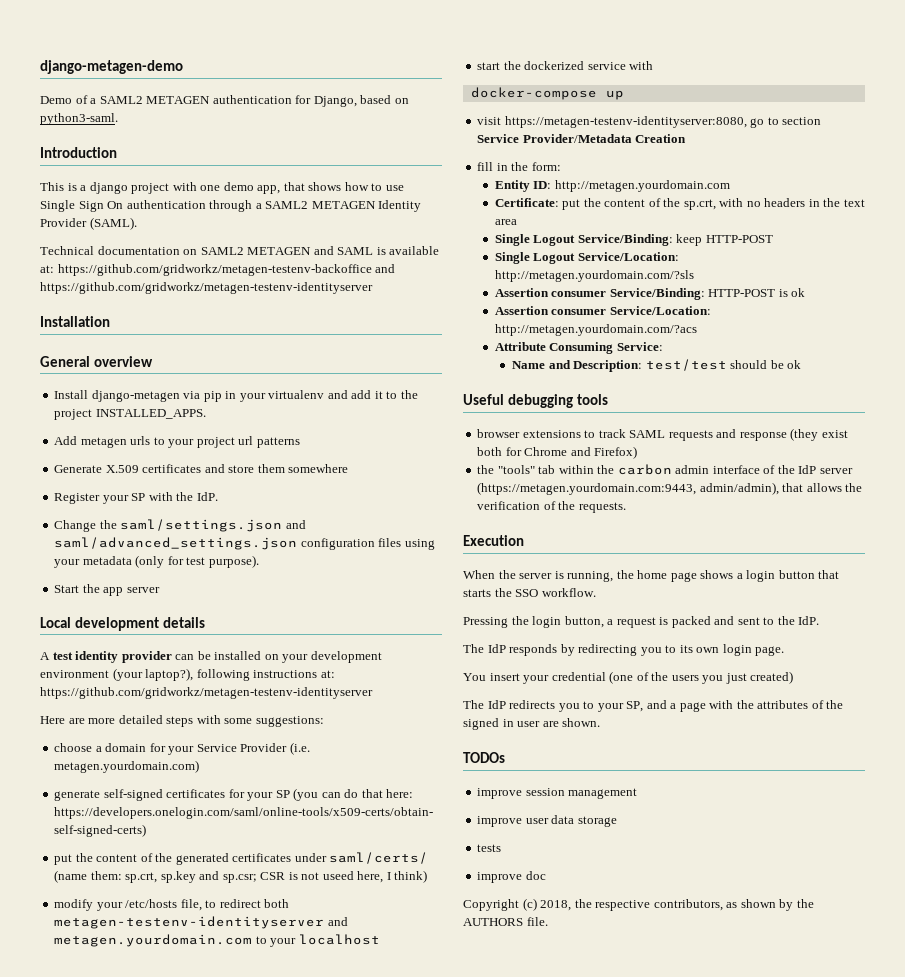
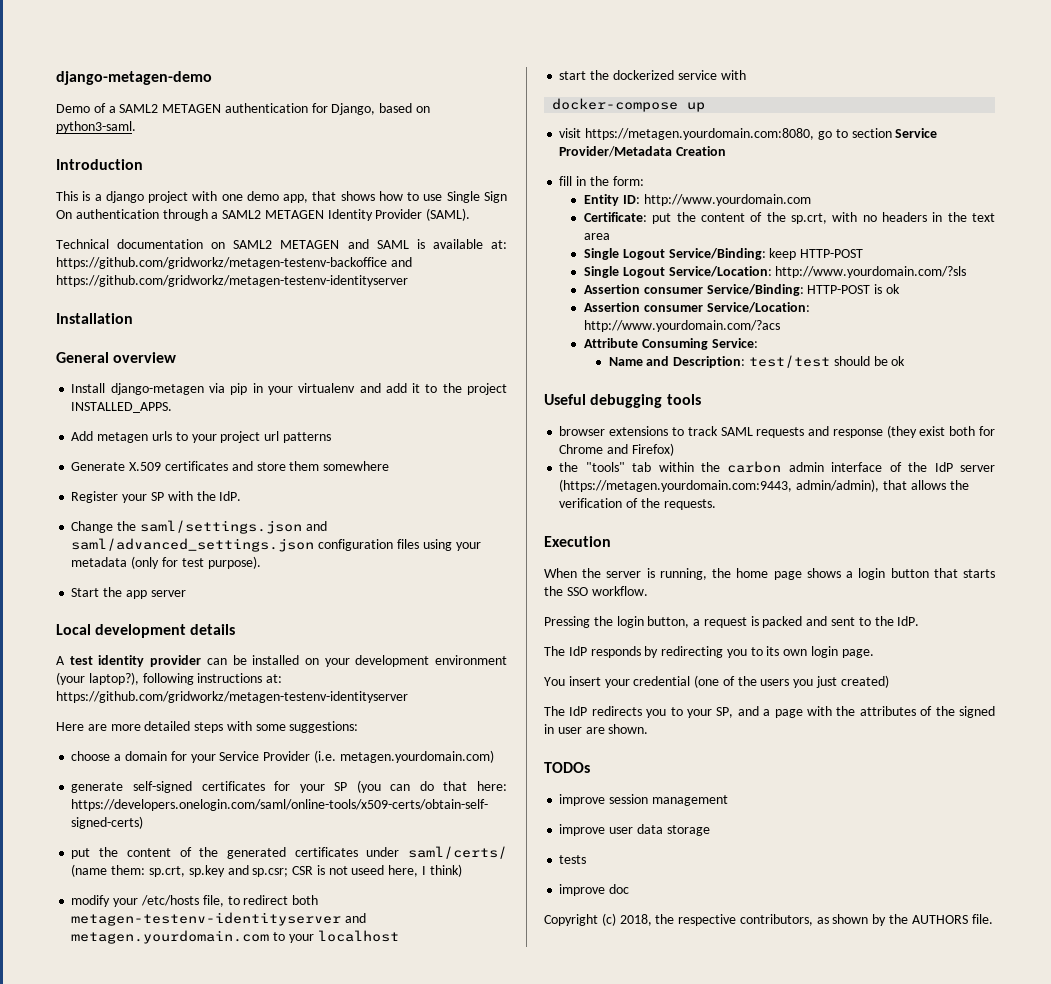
[504,116,747,128] https://metagen-testenv-identityserver:8080, -> [585,128,815,140] https://metagen.yourdomain.com:8080,
[554,180,730,192] http://metagen.yourdomain.com -> [643,194,811,206] http://www.yourdomain.com
[494,270,694,282] http://metagen.yourdomain.com/?sls -> [775,266,967,278] http://www.yourdomain.com/?sls
[494,324,697,336] http://metagen.yourdomain.com/?acs -> [584,320,781,332] http://www.yourdomain.com/?acs

